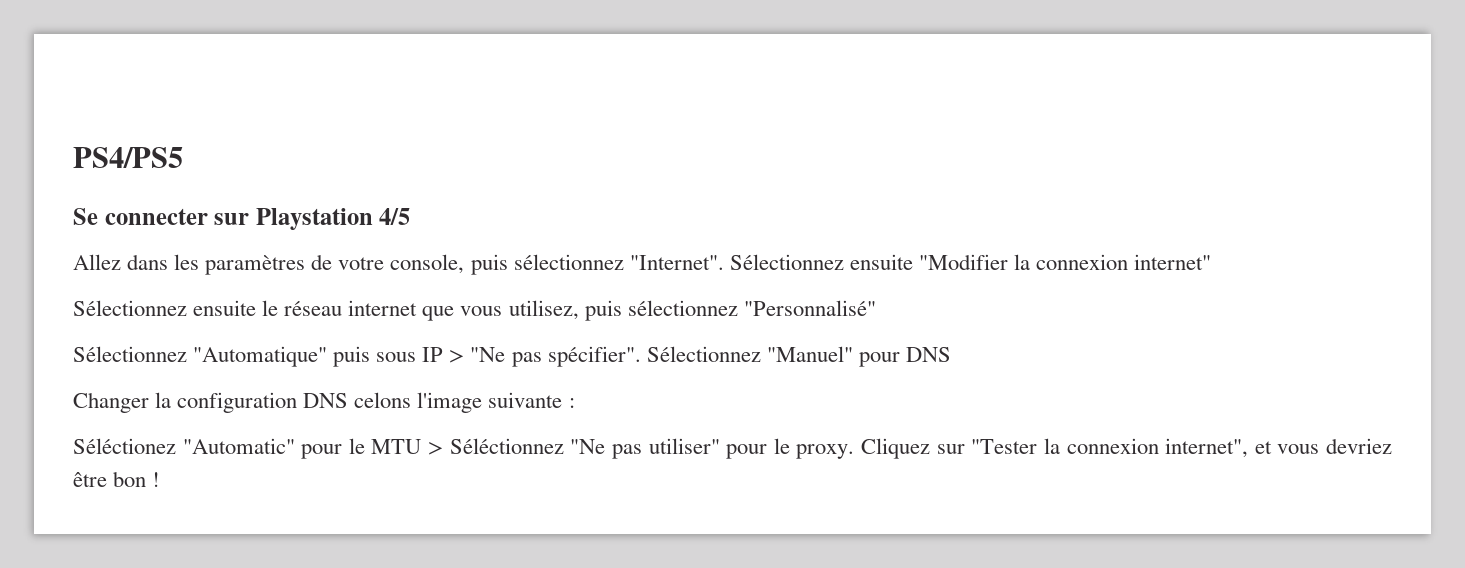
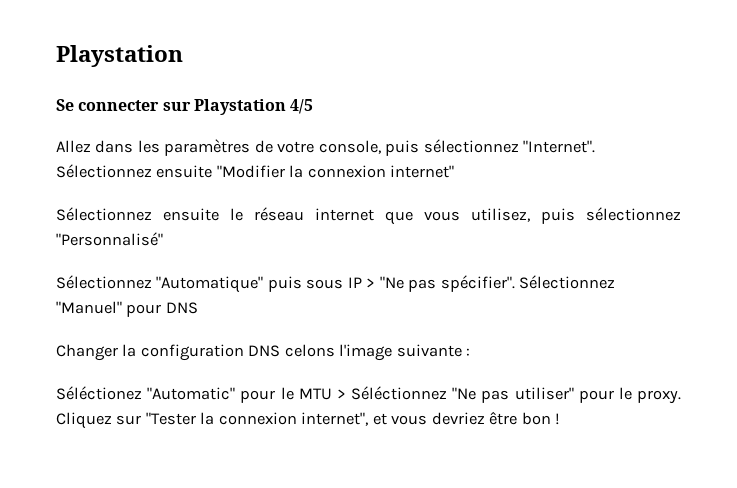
[73,147,183,168] PS4/PS5 -> [56,45,183,67] Playstation

